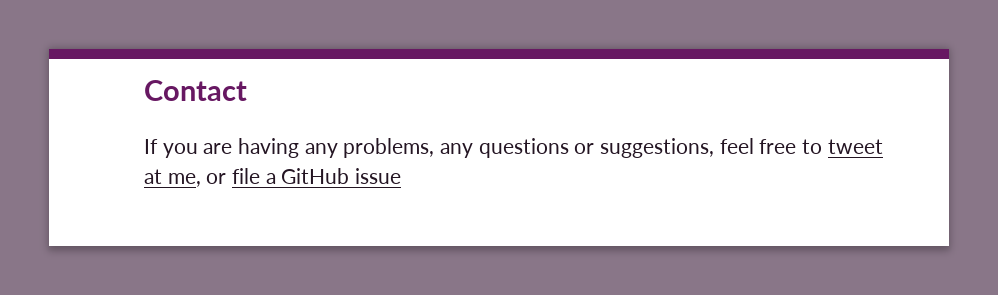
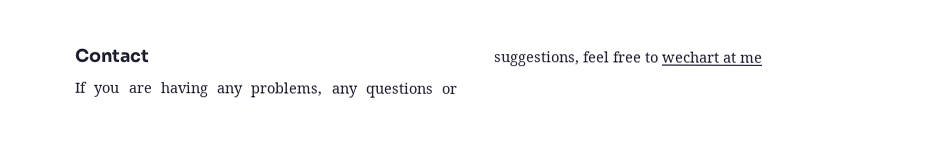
[827,139,883,154] [144,168,402,187] tweet at me, or file a GitHub issue -> [662,51,763,63] wechart at me

